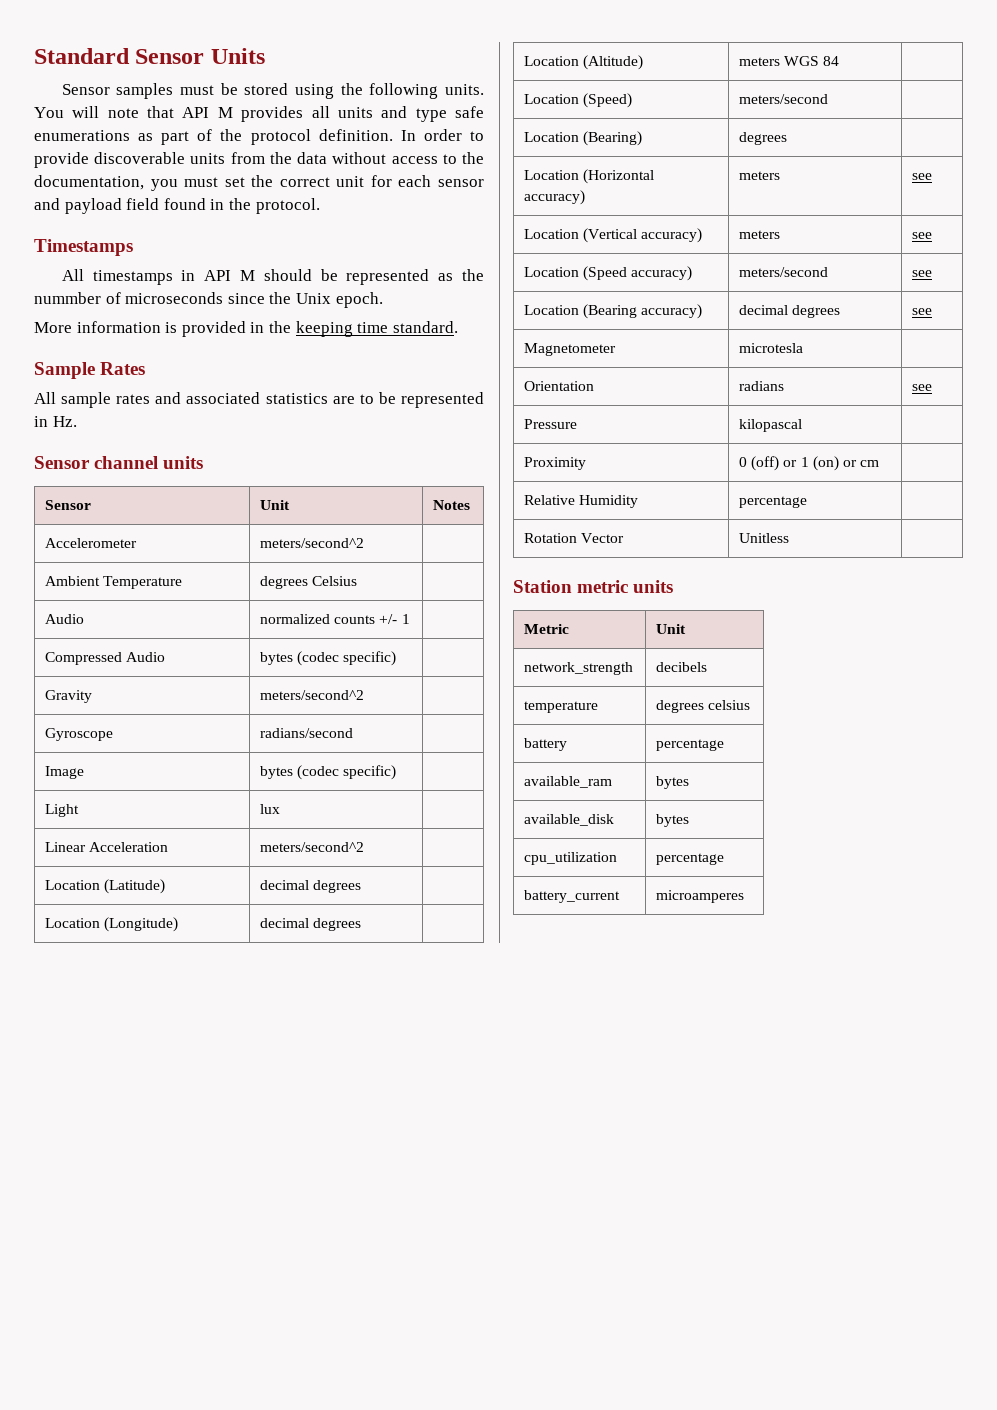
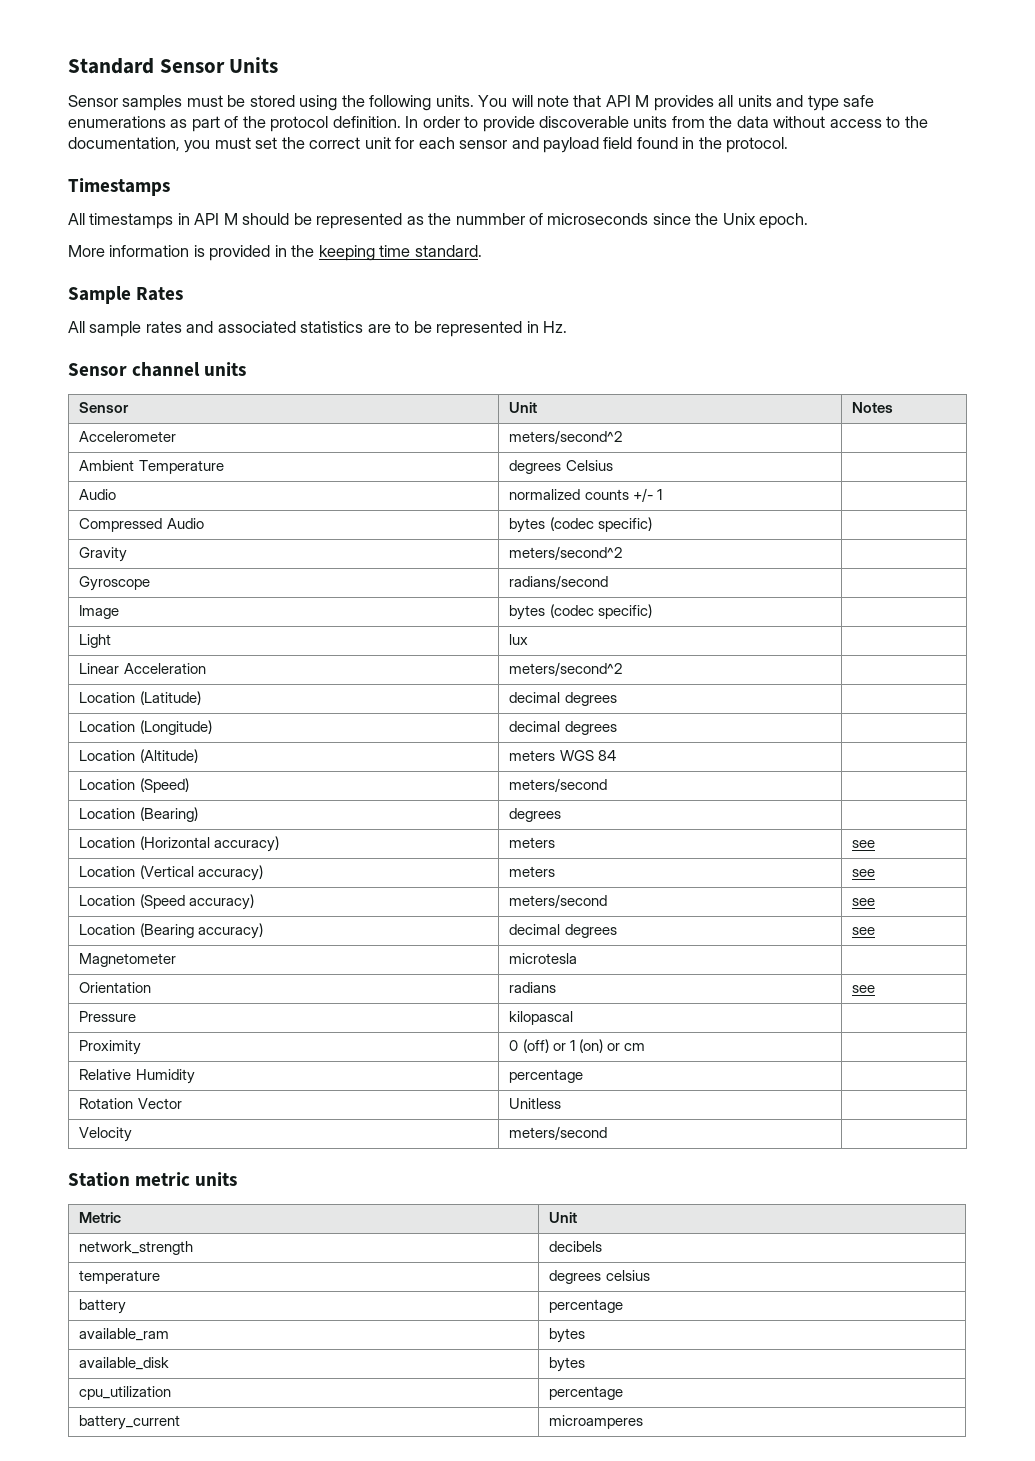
(790, 538) none -> [79,1127,133,1142] [509,1126,608,1140] // Velocity | meters/second |

